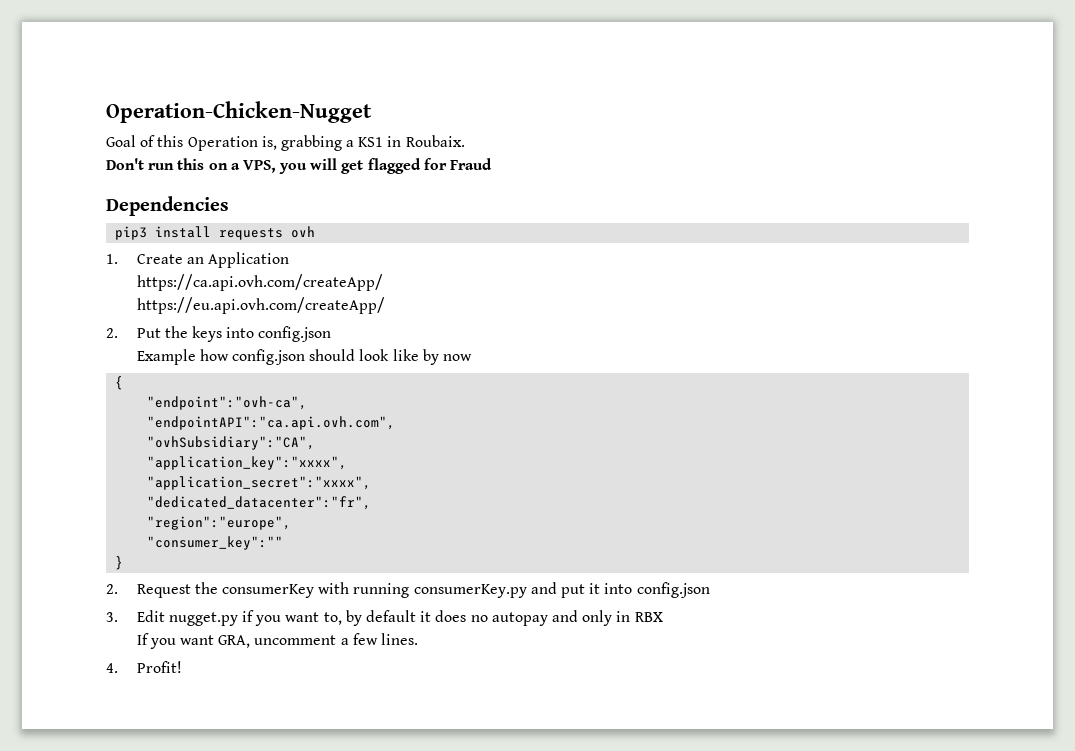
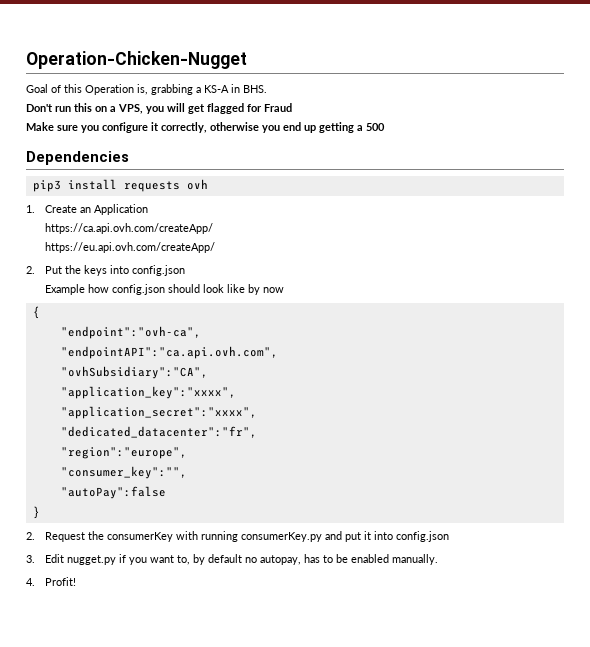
[358,135,465,147] KS1 in Roubaix. -> [204,84,267,93] KS-A in BHS.
(493, 164) none -> [26,122,385,133] // Make sure you configure it correctly, otherwise you end up getting a 500
[147,536,284,550] "consumer_key":"" -> [60,466,187,479] [60,486,166,499] "consumer_key":"", // "autoPay":false
[420,610,663,626] [136,633,419,649] it does no autopay and only in RBX // If you want GRA, uncomment a few lines. -> [244,554,438,565] no autopay, has to be enabled manually.

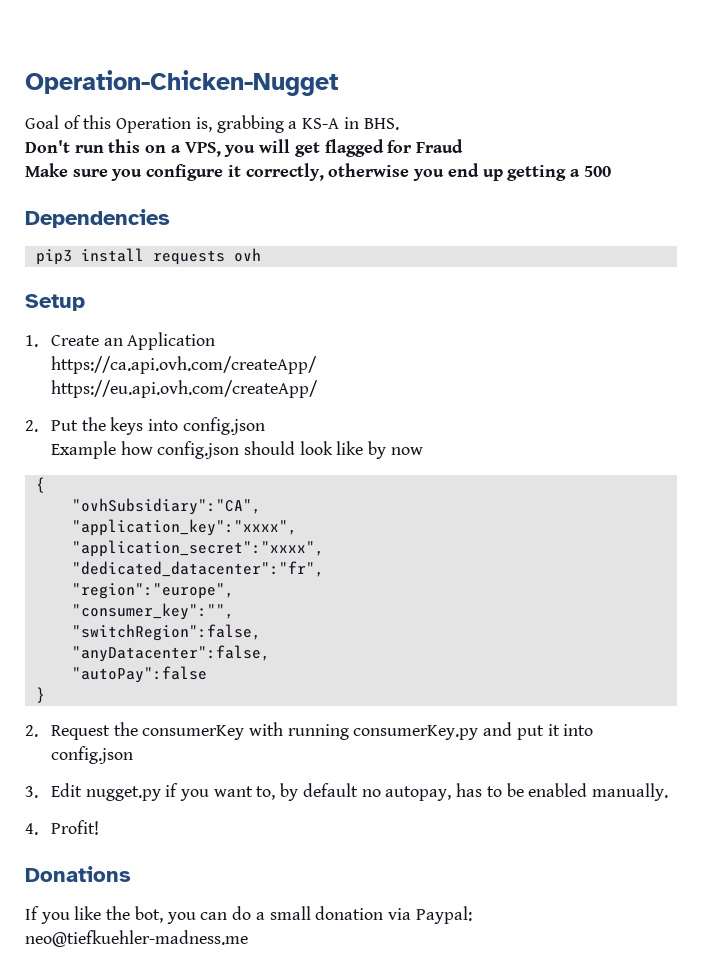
(208, 184) none -> [25,294,85,311] // Setup
[60,326,201,339] [60,346,278,359] // "endpoint":"ovh-ca", // "endpointAPI":"ca.api.ovh.com", -> (45, 485) none
(187, 472) none -> [71,624,261,641] [71,645,270,662] // "switchRegion":false, // "anyDatacenter":false,
(76, 581) none -> [25,866,131,882] [25,906,472,924] [25,930,248,947] // Donations // If you like the bot, you can do a small donation via Paypal: neo@tiefkuehler-madness.me

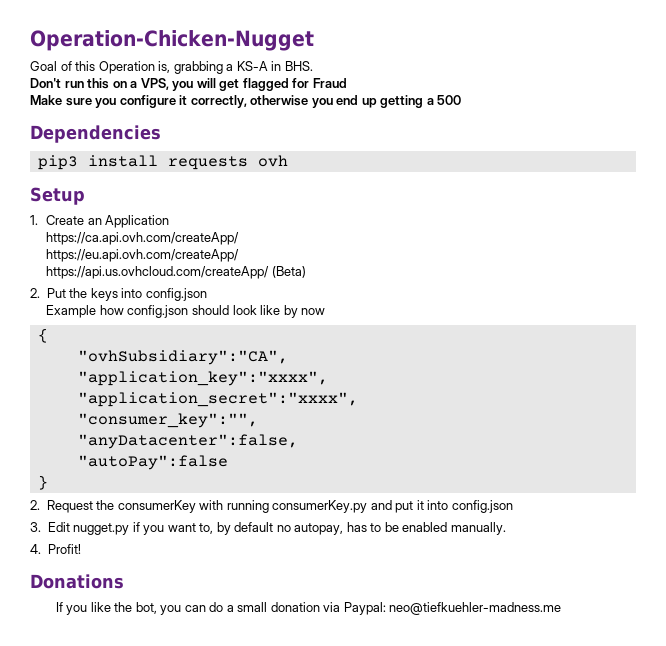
(318, 389) none -> [46,266,306,279] // https://api.us.ovhcloud.com/createApp/ (Beta)
[71,561,324,577] [71,583,234,599] // "dedicated_datacenter":"fr", // "region":"europe", -> (358, 399) none
[71,624,261,641] // "switchRegion":false, -> (258, 420) none

